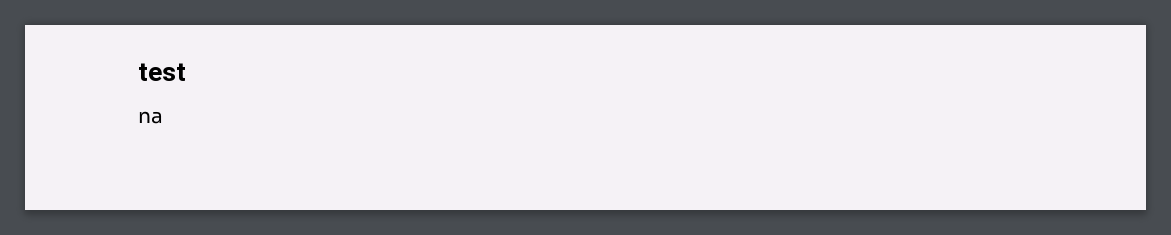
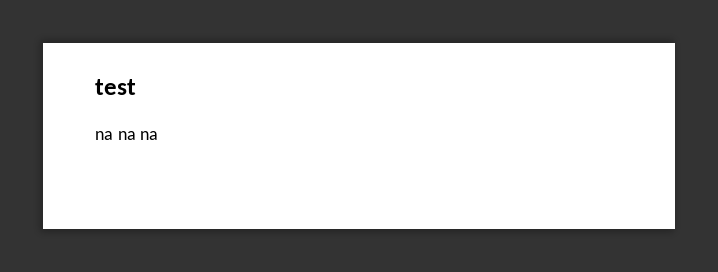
(163, 117) none -> [117,131,159,140] na na

